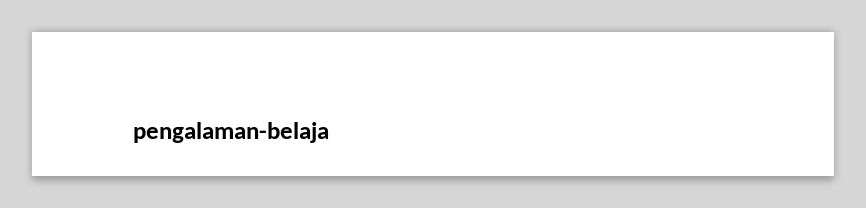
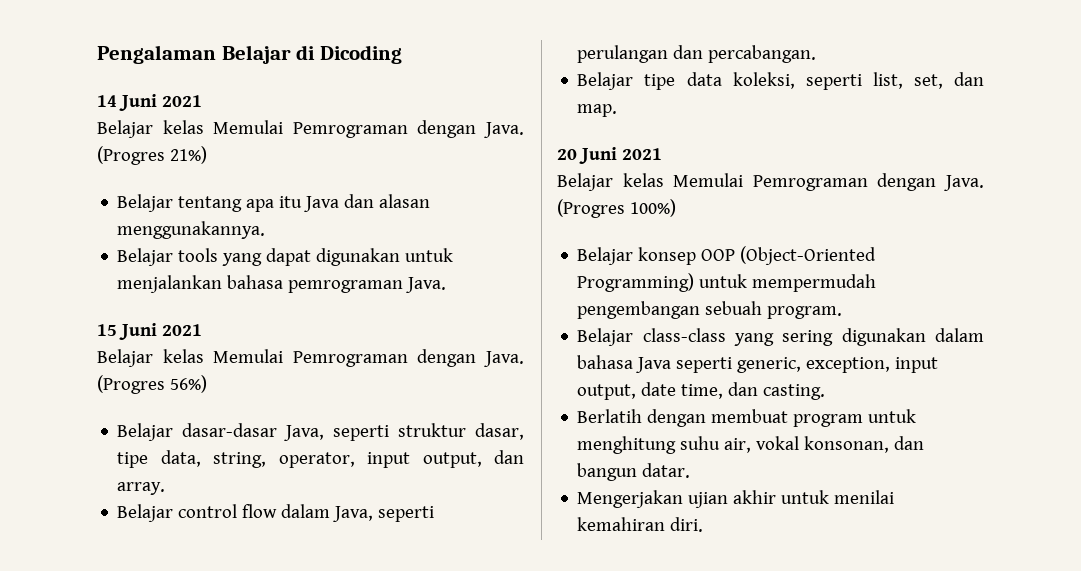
[133,122,329,143] pengalaman-belaja -> [97,45,403,64] [97,94,202,111] [97,120,524,138] [97,146,207,165] [117,194,431,212] [117,221,266,239] [117,248,454,266] [117,275,447,293] [97,323,202,340] [97,349,524,367] [97,375,207,394] [117,423,524,441] [117,450,524,468] [117,482,166,495] [117,504,435,522] [577,45,817,63] [577,72,984,90] [577,104,618,117] [557,147,662,164] [557,173,984,191] [557,199,676,218] [577,246,877,265] [577,273,877,292] [577,301,843,319] [577,328,984,346] [577,355,939,373] [577,382,826,400] [577,409,917,427] [577,436,925,454] [577,463,691,481] [577,490,895,508] [577,517,704,532] Pengalaman Belajar di Dicoding // 14 Juni 2021 // Belajar kelas Memulai Pemrograman dengan Java. (Progres 21%) // Belajar tentang apa itu Java dan alasan menggunakannya. // Belajar tools yang dapat digunakan untuk menjalankan bahasa pemrograman Java. // 15 Juni 2021 // Belajar kelas Memulai Pemrograman dengan Java. (Progres 56%) // Belajar dasar-dasar Java, seperti struktur dasar, tipe data, string, operator, input output, dan array. // Belajar control flow dalam Java, seperti perulangan dan percabangan. // Belajar tipe data koleksi, seperti list, set, dan map. // 20 Juni 2021 // Belajar kelas Memulai Pemrograman dengan Java. (Progres 100%) // Belajar konsep OOP (Object-Oriented Programming) untuk mempermudah pengembangan sebuah program. // Belajar class-class yang sering digunakan dalam bahasa Java seperti generic, exception, input output, date time, dan casting. // Berlatih dengan membuat program untuk menghitung suhu air, vokal konsonan, dan bangun datar. // Mengerjakan ujian akhir untuk menilai kemahiran diri.

